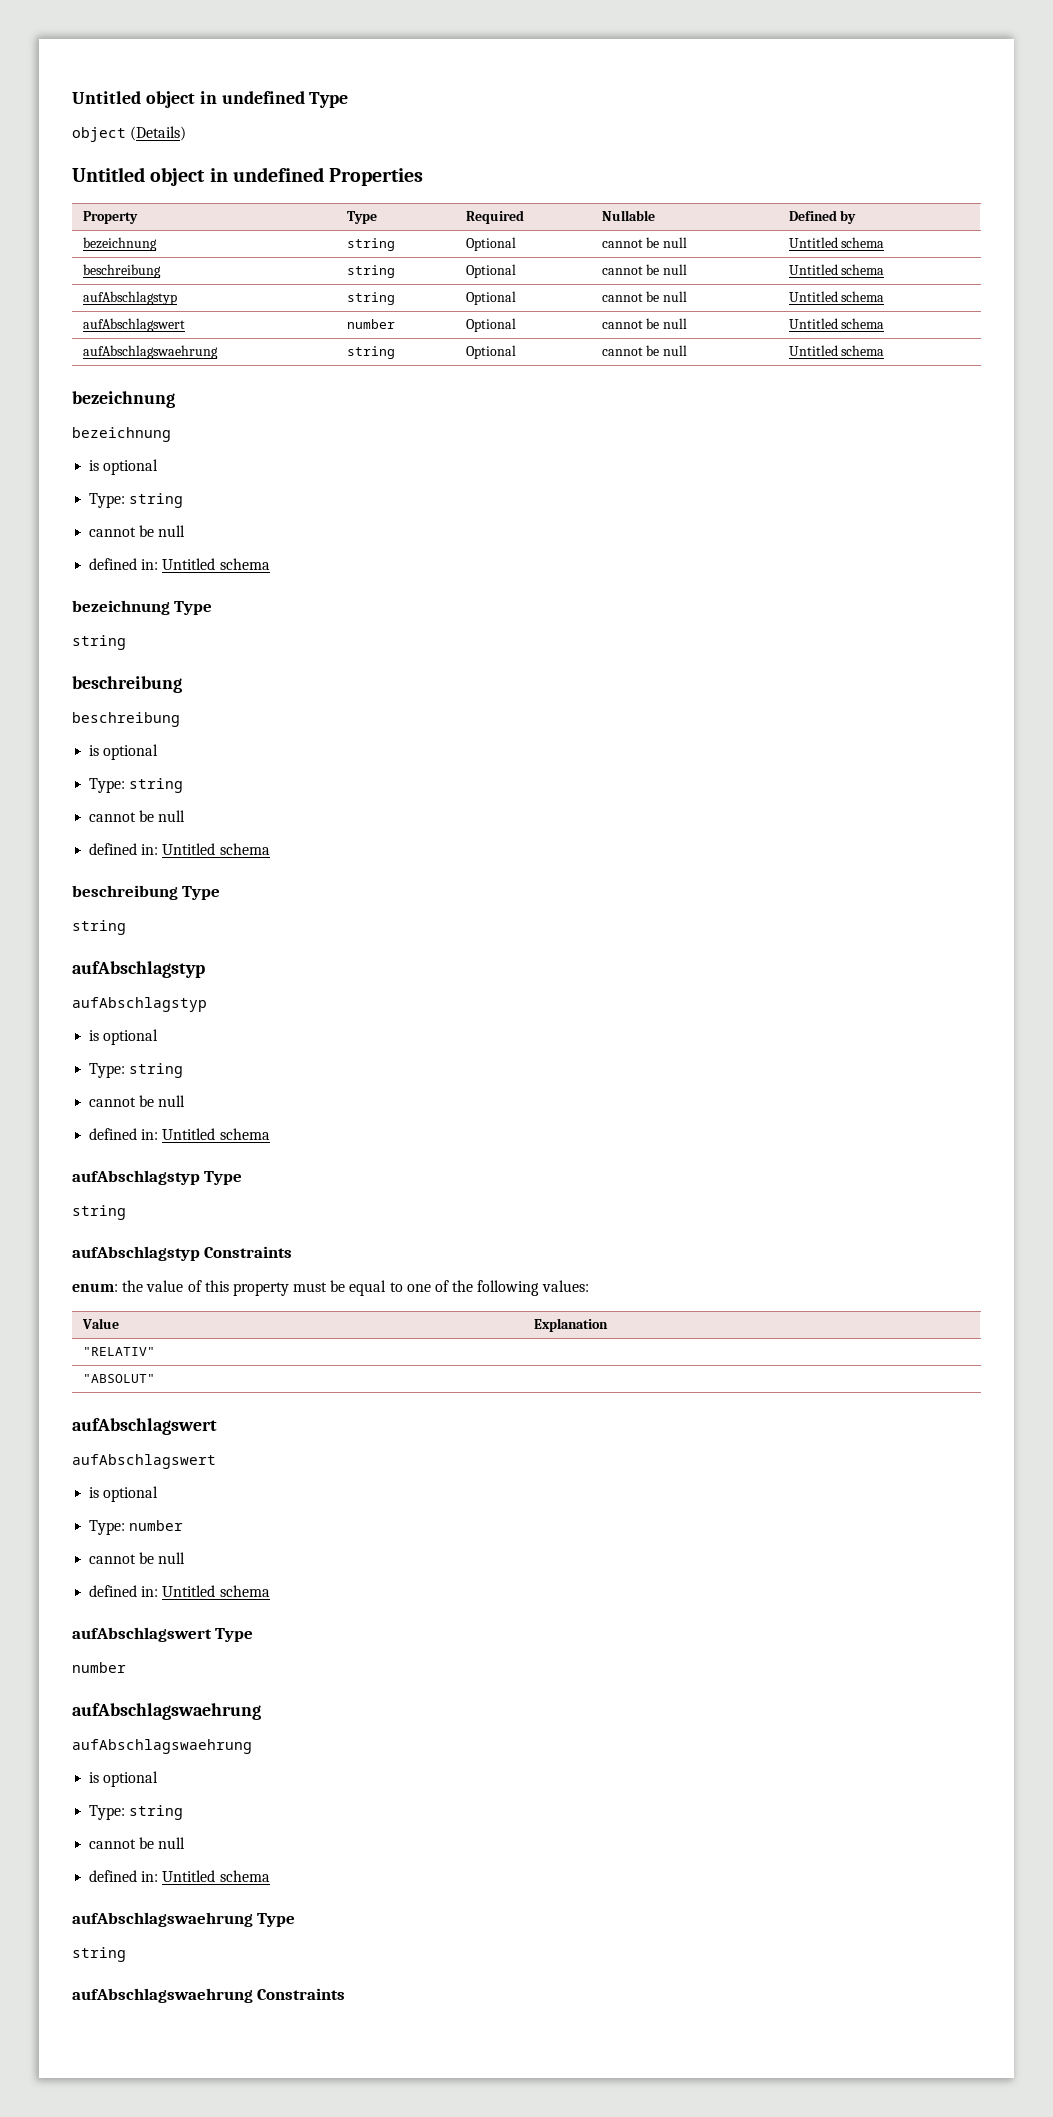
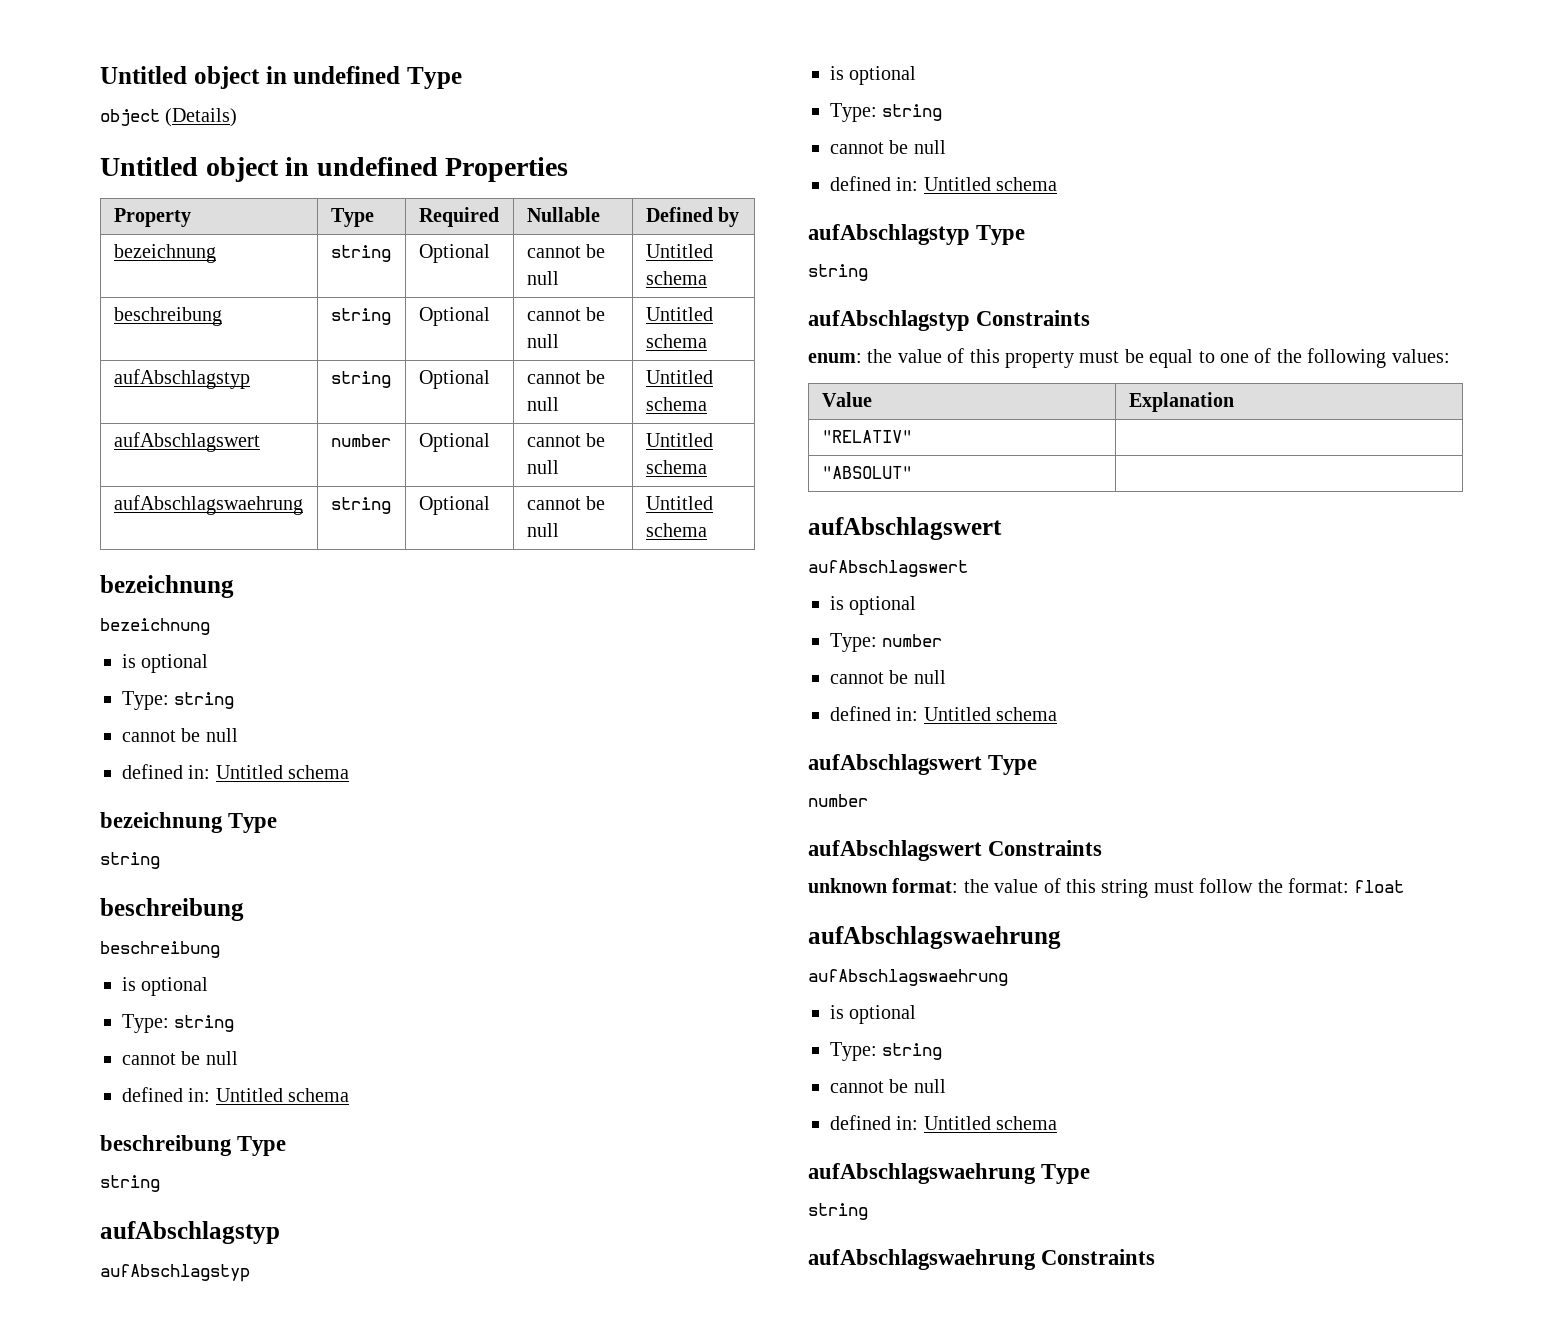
(126, 1667) none -> [808,840,1103,861] [808,878,1405,898] // aufAbschlagswert Constraints // unknown format: the value of this string must follow the format: float

